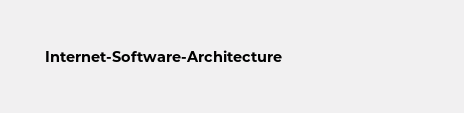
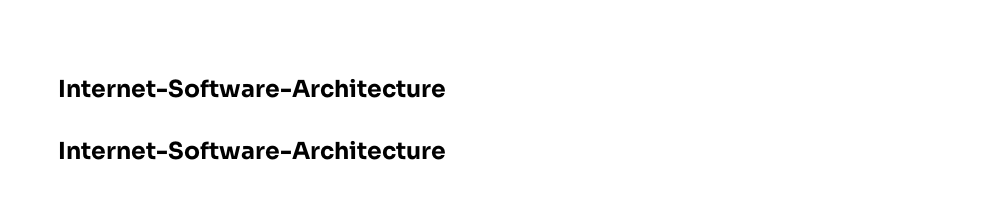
[45,50,282,62] Internet-Software-Architecture -> [58,78,446,98] [58,140,446,160] Internet-Software-Architecture // Internet-Software-Architecture

